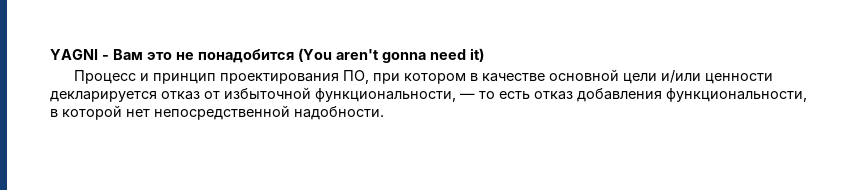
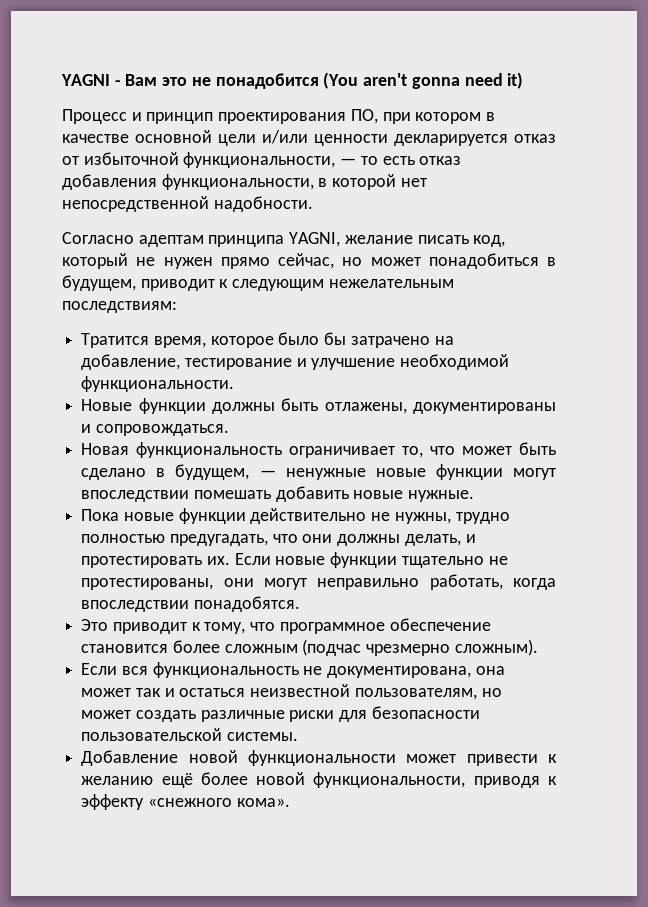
(384, 113) none -> [62,232,506,247] [62,253,556,269] [62,275,454,291] [62,301,177,313] [81,332,454,348] [81,354,510,370] [81,376,235,392] [81,398,556,414] [81,424,229,436] [81,442,556,458] [81,464,556,480] [81,486,475,502] [81,508,510,524] [81,534,476,546] [81,552,508,568] [81,574,556,590] [81,596,300,612] [81,618,491,634] [81,639,538,656] [81,662,505,678] [81,684,502,700] [81,706,480,722] [81,728,298,741] [81,750,557,766] [81,772,557,788] [81,794,290,810] // Согласно адептам принципа YAGNI, желание писать код, который не нужен прямо сейчас, но может понадобиться в будущем, приводит к следующим нежелательным последствиям: // Тратится время, которое было бы затрачено на добавление, тестирование и улучшение необходимой функциональности. // Новые функции должны быть отлажены, документированы и сопровождаться. // Новая функциональность ограничивает то, что может быть сделано в будущем, — ненужные новые функции могут впоследствии помешать добавить новые нужные. // Пока новые функции действительно не нужны, трудно полностью предугадать, что они должны делать, и протестировать их. Если новые функции тщательно не протестированы, они могут неправильно работать, когда впоследствии понадобятся. // Это приводит к тому, что программное обеспечение становится более сложным (подчас чрезмерно сложным). // Если вся функциональность не документирована, она может так и остаться неизвестной пользователям, но может создать различные риски для безопасности пользовательской системы. // Добавление новой функциональности может привести к желанию ещё более новой функциональности, приводя к эффекту «снежного кома».

